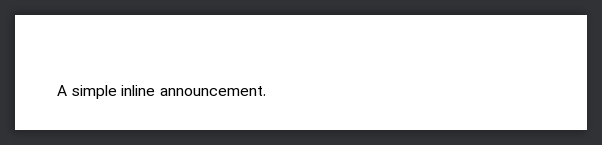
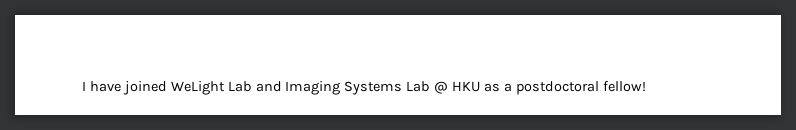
[57,85,266,99] A simple inline announcement. -> [82,81,646,95] I have joined WeLight Lab and Imaging Systems Lab @ HKU as a postdoctoral fellow!

